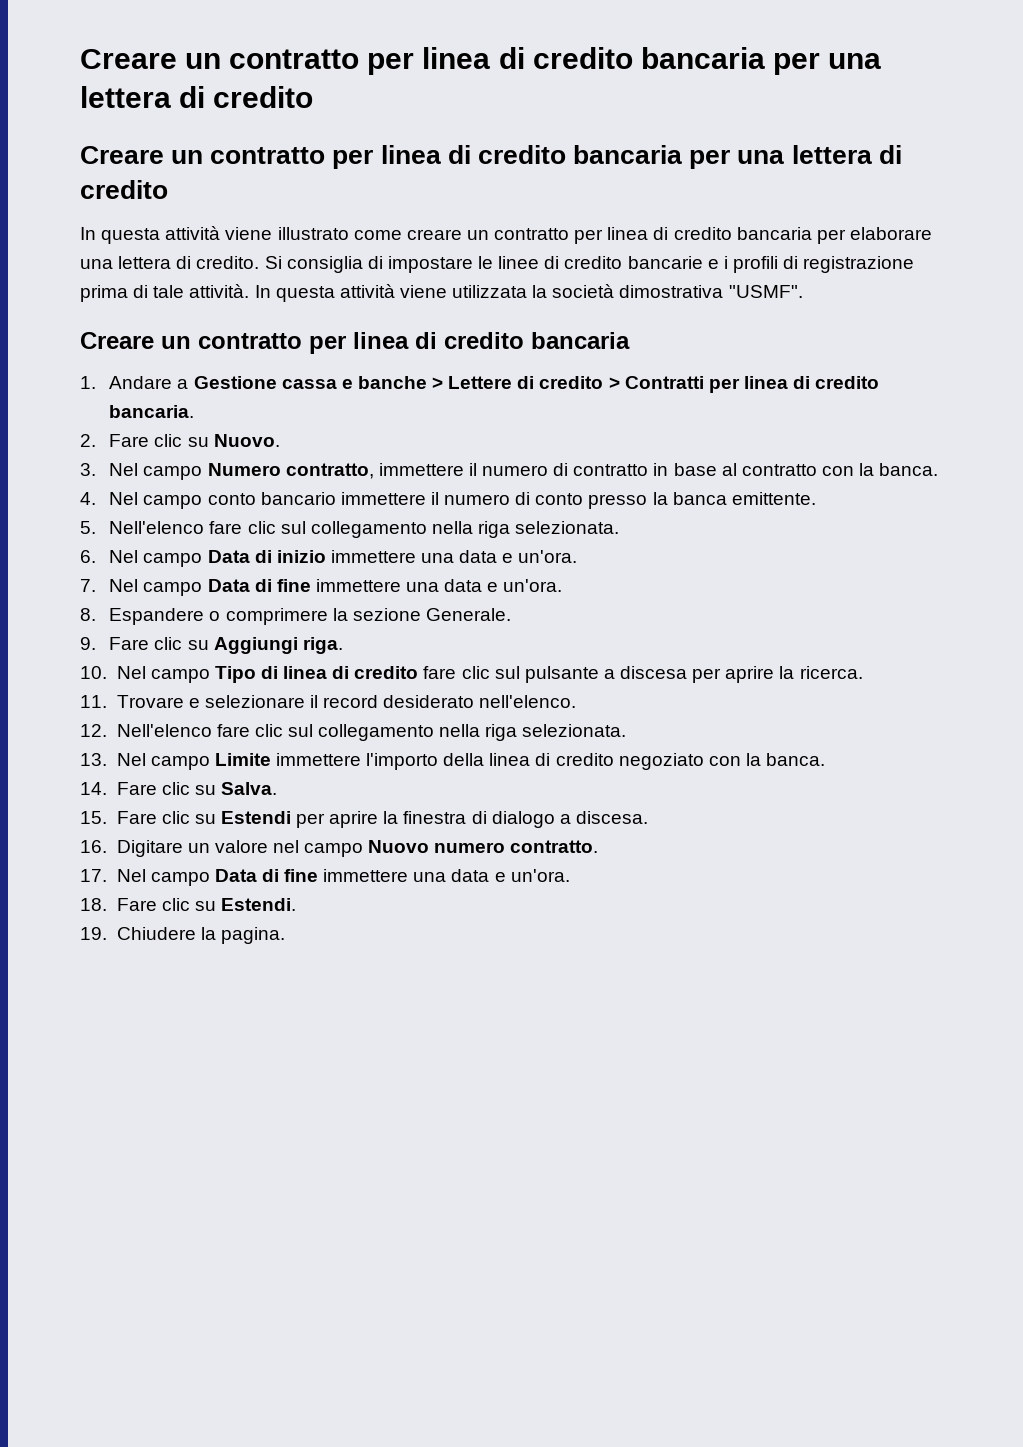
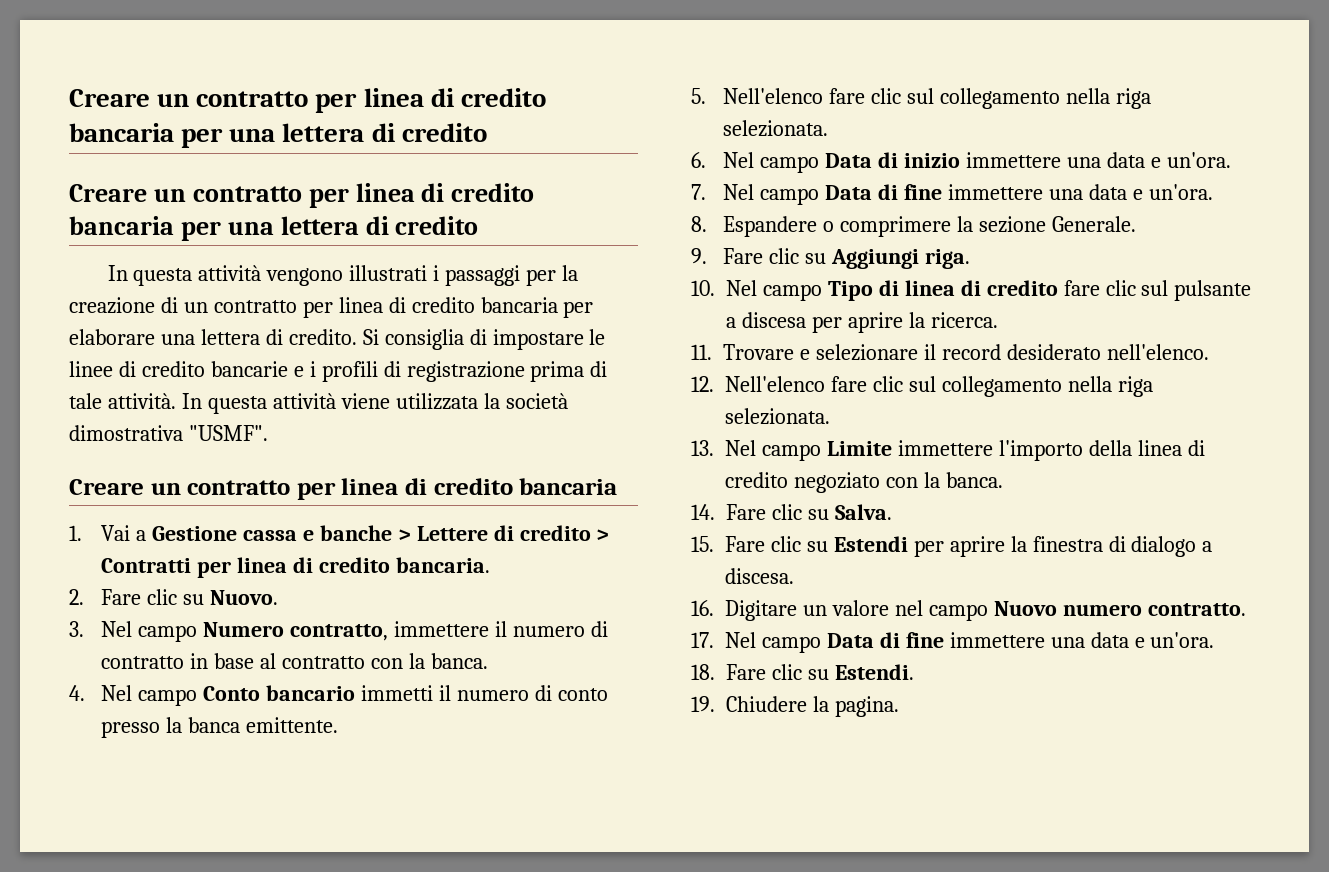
[225,227,462,240] viene illustrato come creare -> [266,265,579,286] [69,297,178,314] vengono illustrati i passaggi per la creazione di
[109,376,173,389] Andare -> [101,525,131,541] Vai
[207,492,426,505] conto bancario immettere -> [202,685,433,701] Conto bancario immetti

